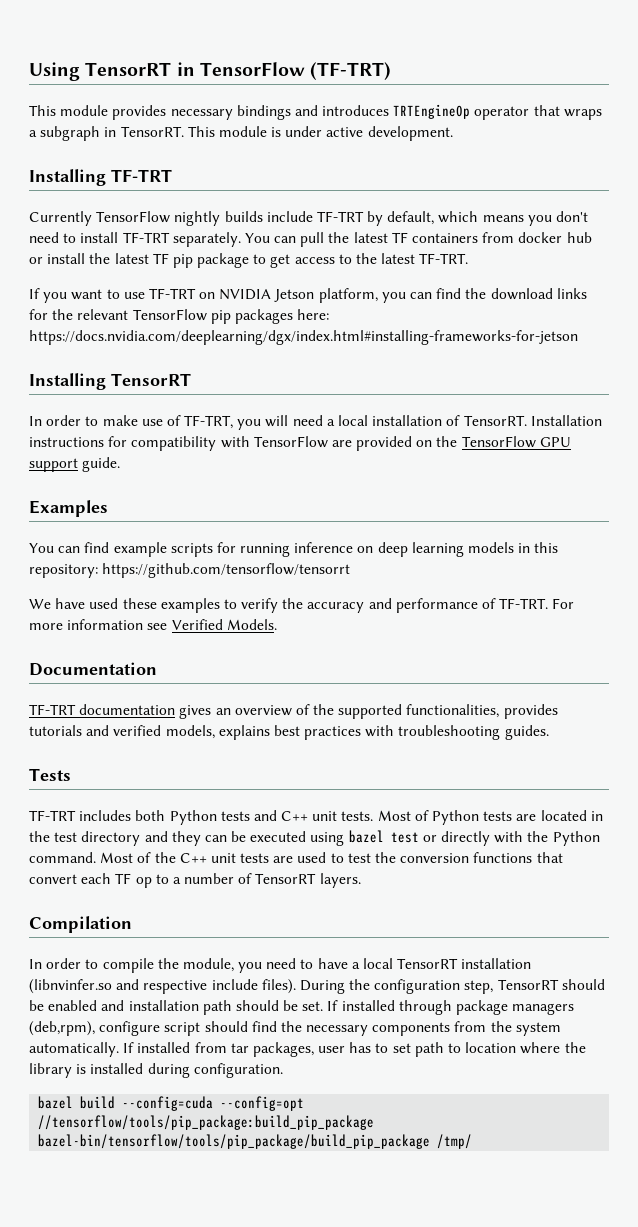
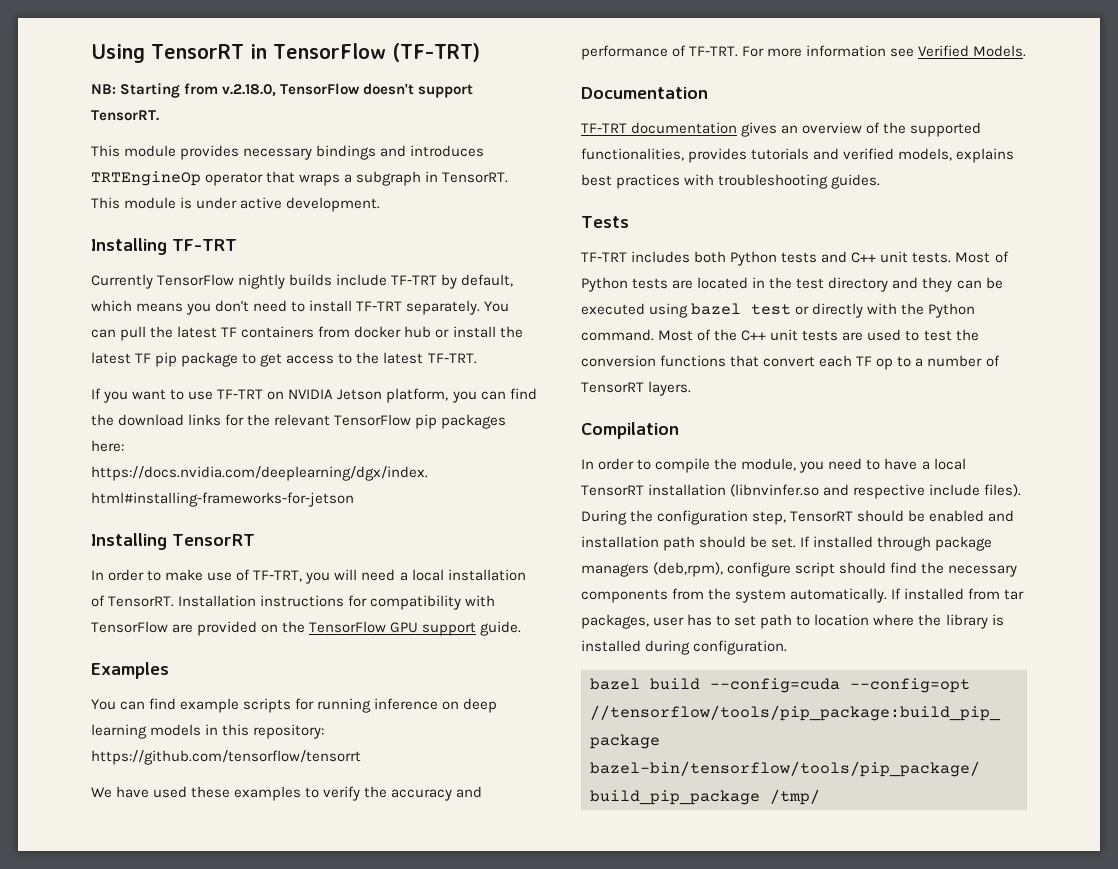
(392, 71) none -> [91,83,474,98] [91,110,159,121] // NB: Starting from v.2.18.0, TensorFlow doesn't support TensorRT.

